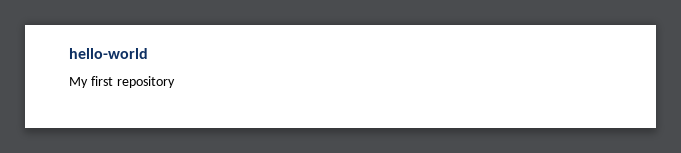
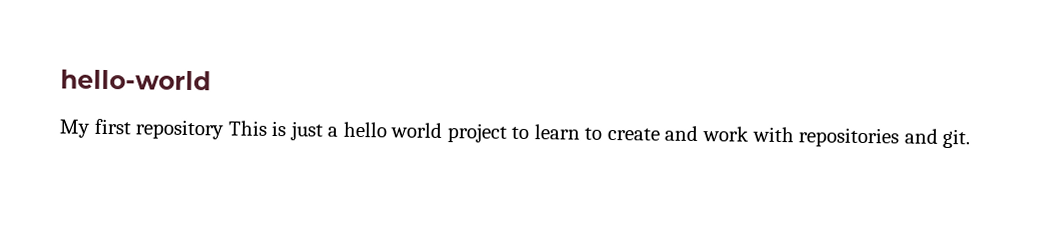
(175, 82) none -> [227,120,971,149] This is just a hello world project to learn to create and work with repositories and git.

